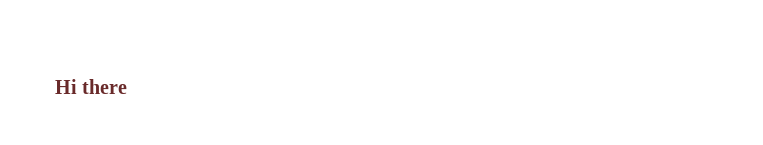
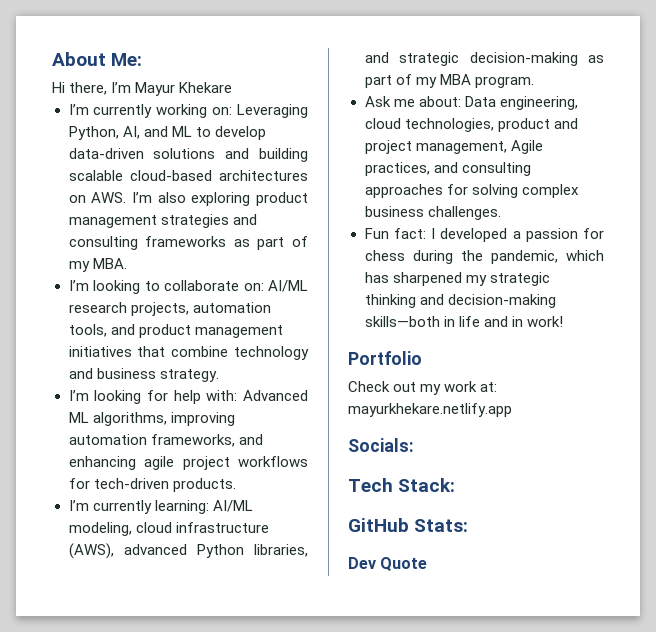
[55,79,128,94] Hi there -> [52,52,143,66] [52,82,233,96] [68,104,308,118] [68,126,266,140] [68,148,308,162] [68,170,308,181] [68,192,308,206] [68,214,257,228] [68,236,308,250] [68,258,127,272] [68,280,308,294] [68,302,271,316] [68,324,283,338] [68,346,309,360] [68,368,219,382] [68,390,308,404] [68,412,235,426] [68,434,263,447] [68,456,308,470] [68,478,236,492] [68,500,253,514] [68,522,269,536] [68,543,309,559] [364,52,604,66] [364,74,534,88] [364,96,578,110] [364,118,578,132] [364,140,543,154] [364,162,531,176] [364,184,579,198] [364,206,501,220] [364,228,604,242] [364,250,604,264] [364,272,550,286] [364,294,556,308] [364,316,563,327] [348,351,422,365] [348,381,498,395] [348,403,512,417] [348,438,414,452] [348,478,456,492] [348,518,469,532] [348,557,428,571] About Me: // Hi there, I’m Mayur Khekare // I’m currently working on: Leveraging Python, AI, and ML to develop data-driven solutions and building scalable cloud-based architectures on AWS. I’m also exploring product management strategies and consulting frameworks as part of my MBA. // I’m looking to collaborate on: AI/ML research projects, automation tools, and product management initiatives that combine technology and business strategy. // I’m looking for help with: Advanced ML algorithms, improving automation frameworks, and enhancing agile project workflows for tech-driven products. // I’m currently learning: AI/ML modeling, cloud infrastructure (AWS), advanced Python libraries, and strategic decision-making as part of my MBA program. // Ask me about: Data engineering, cloud technologies, product and project management, Agile practices, and consulting approaches for solving complex business challenges. // Fun fact: I developed a passion for chess during the pandemic, which has sharpened my strategic thinking and decision-making skills—both in life and in work! // Portfolio // Check out my work at: mayurkhekare.netlify.app // Socials: // Tech Stack: // GitHub Stats: // Dev Quote

